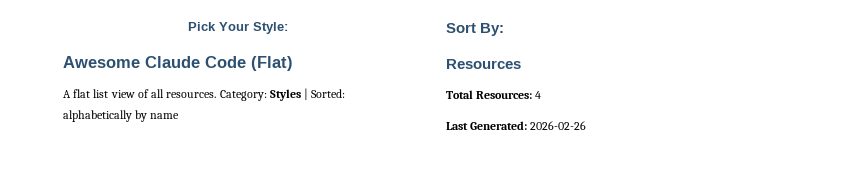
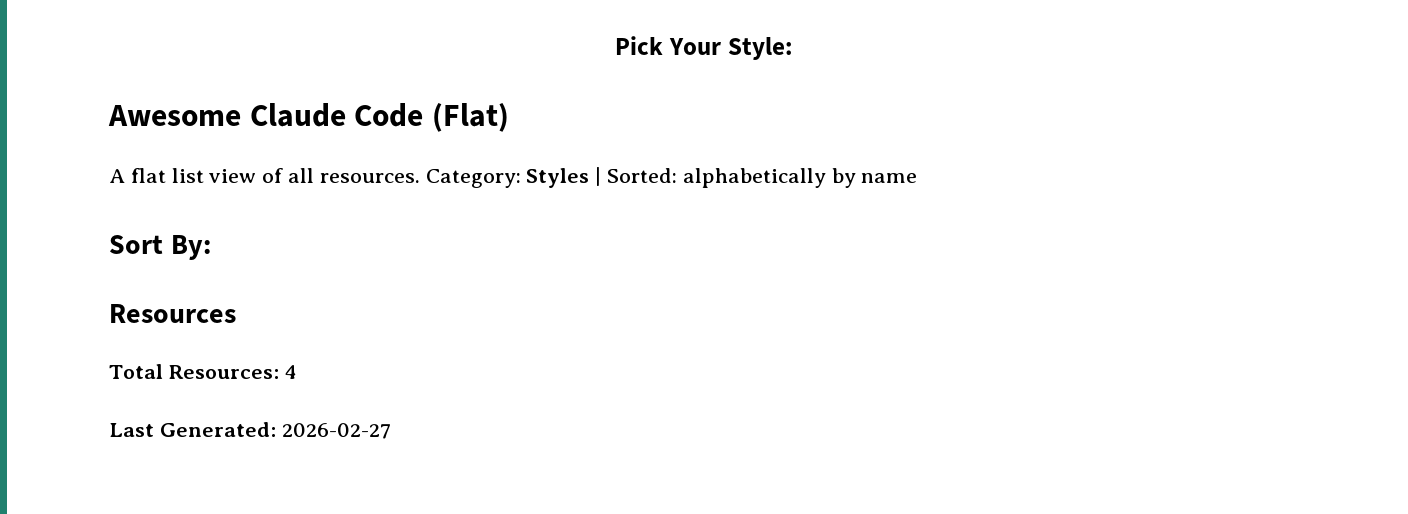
[530,121,587,130] 2026-02-26 -> [281,423,391,439] 2026-02-27

